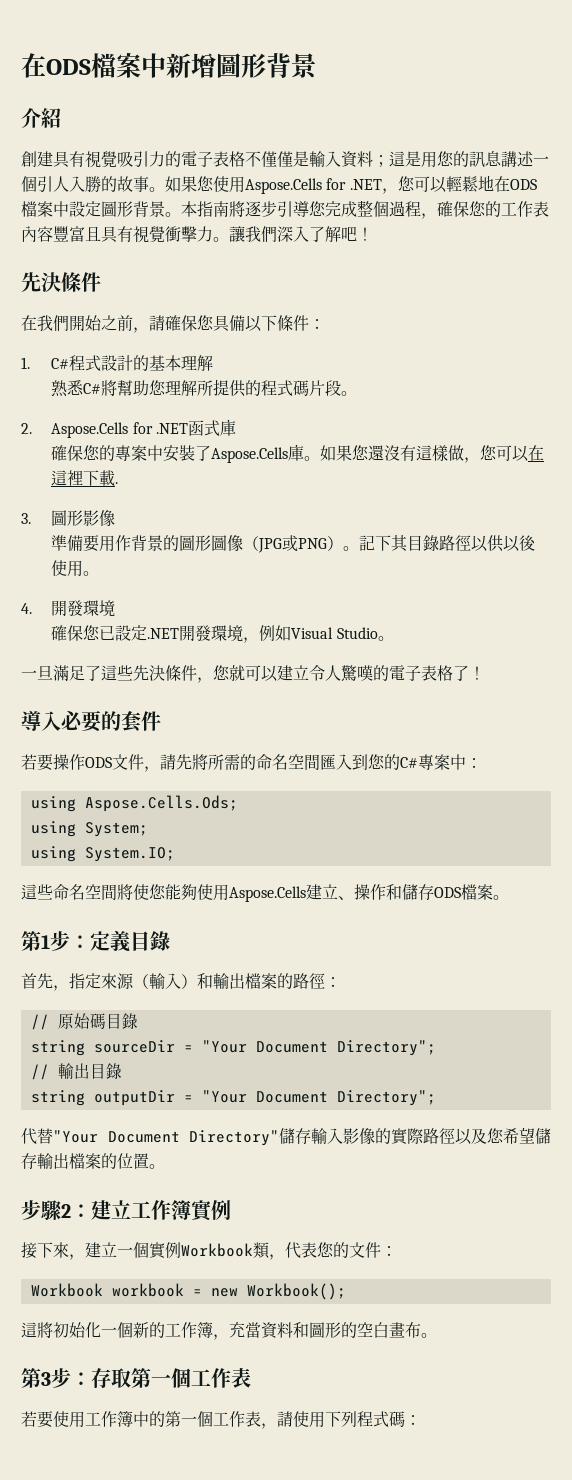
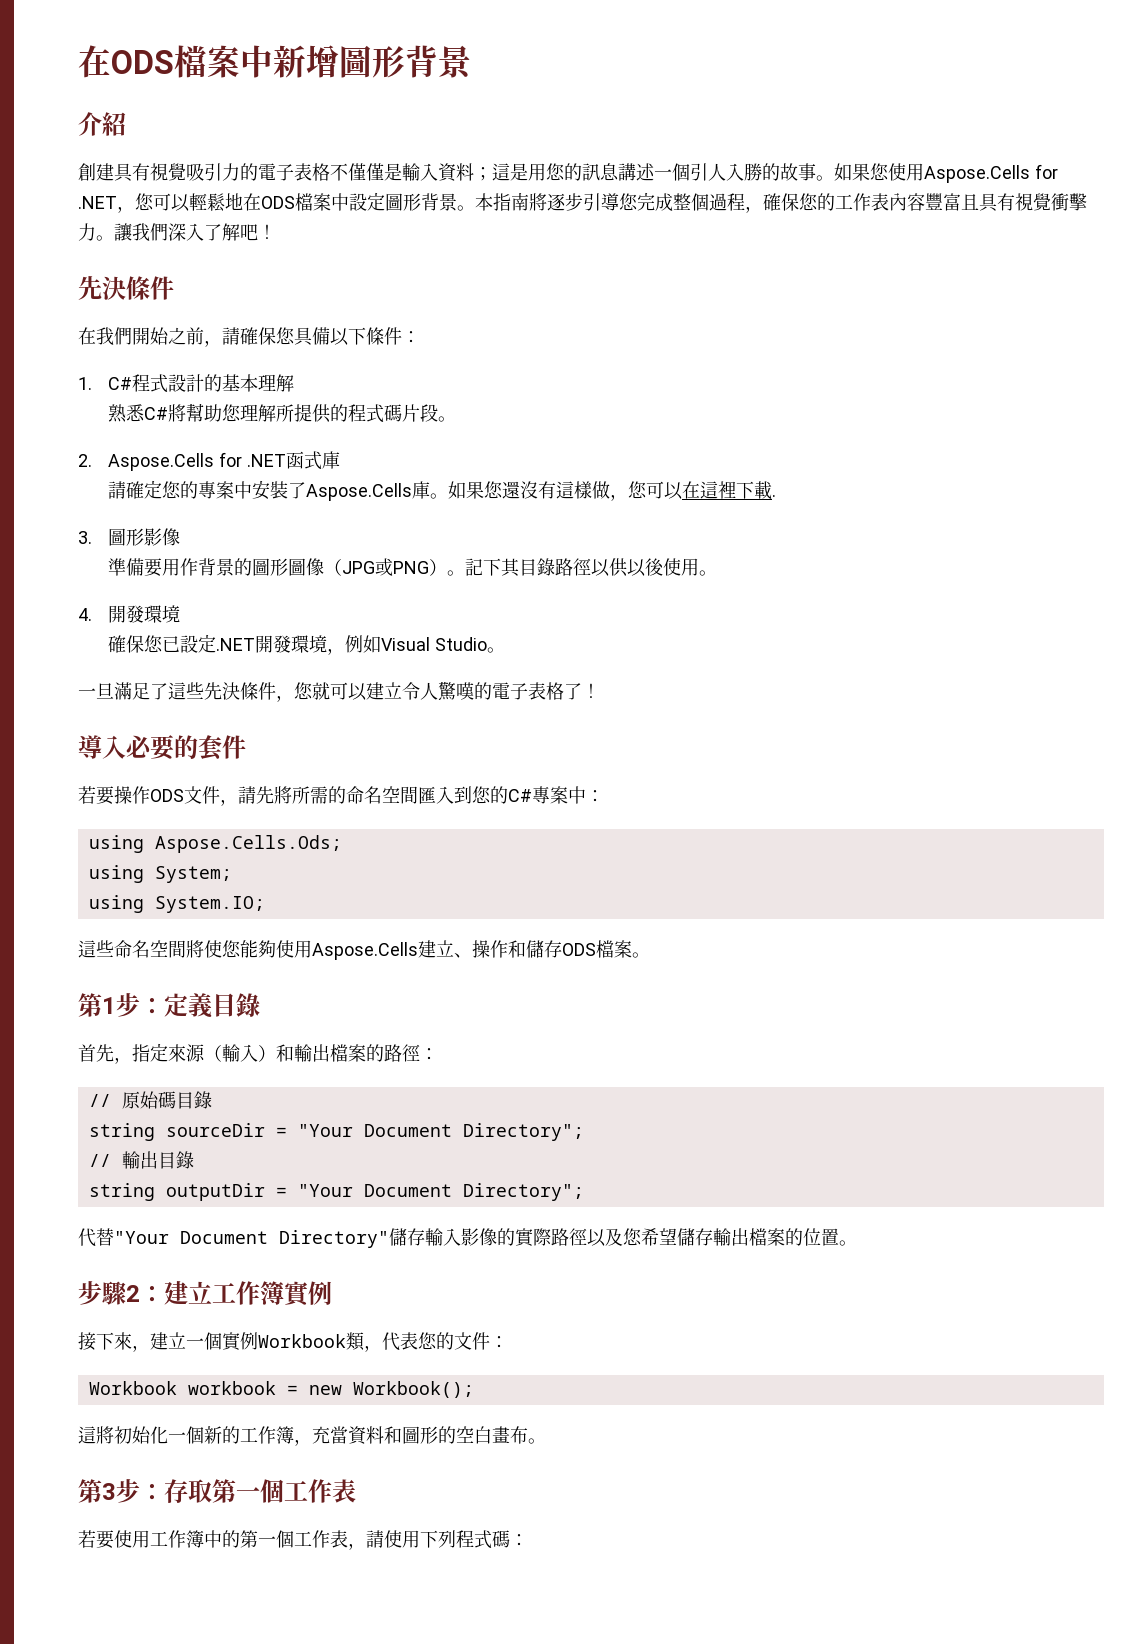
[51,445,84,461] 確保 -> [108,480,163,499] 請確定

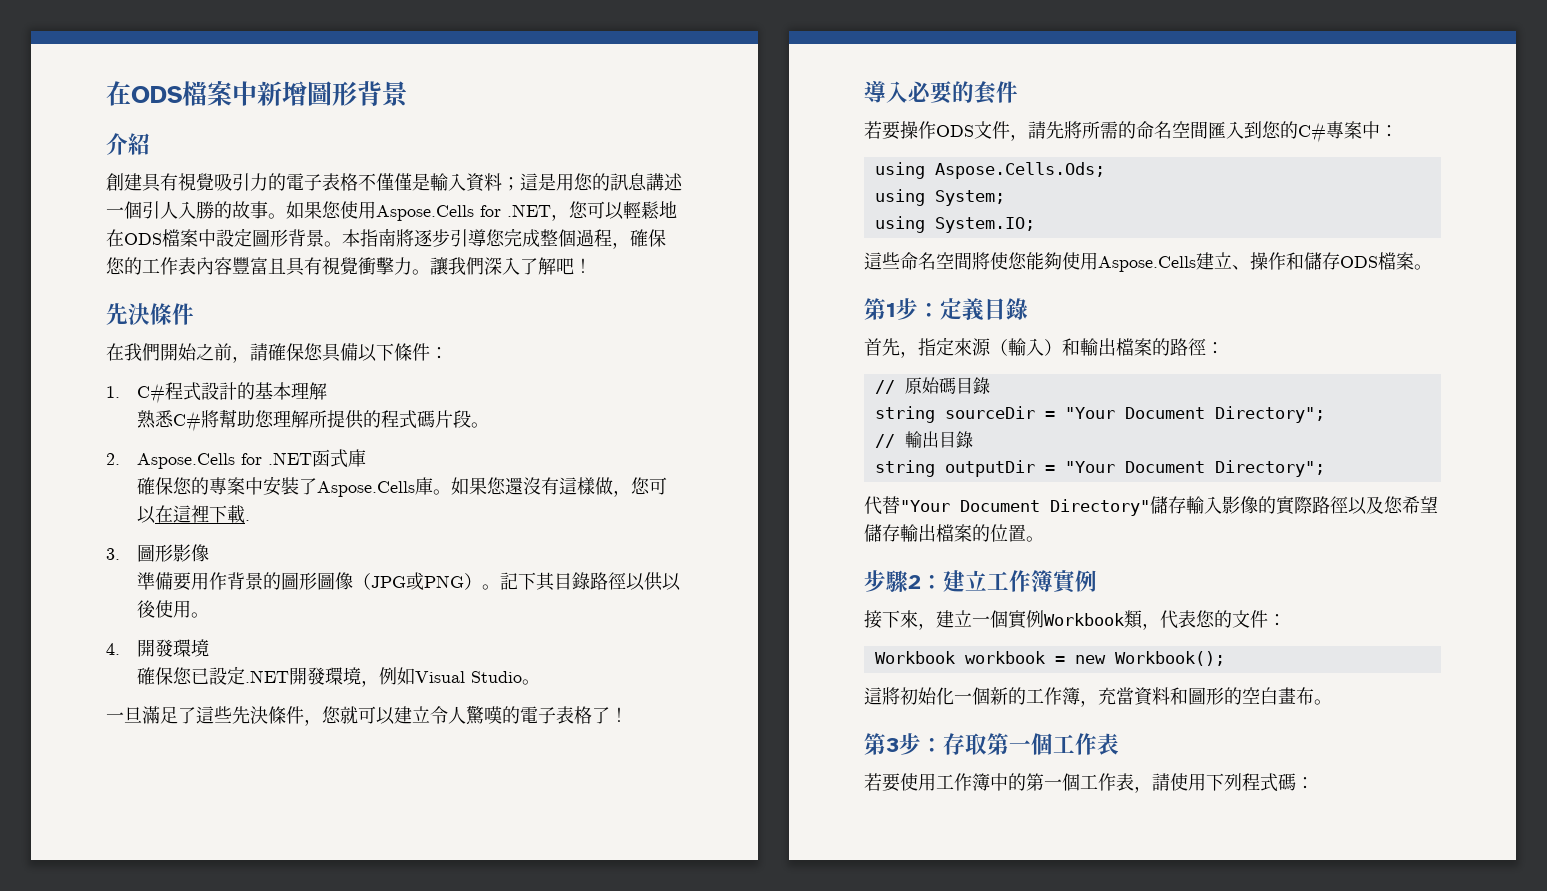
[108,480,163,499] 請確定 -> [136,477,173,495] 確保

